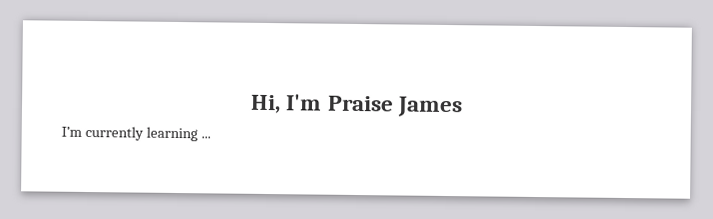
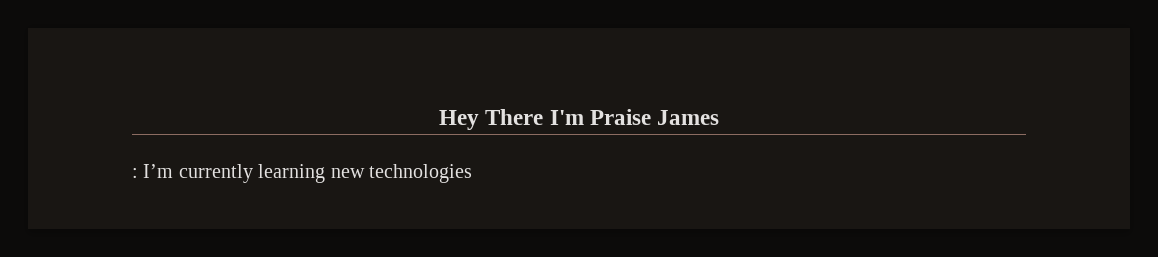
[250,94,282,114] Hi, -> [439,109,544,130] Hey There
(463, 107) none -> [132,168,138,178] :
[200,136,211,139] ... -> [330,164,472,183] new technologies

